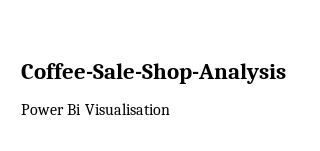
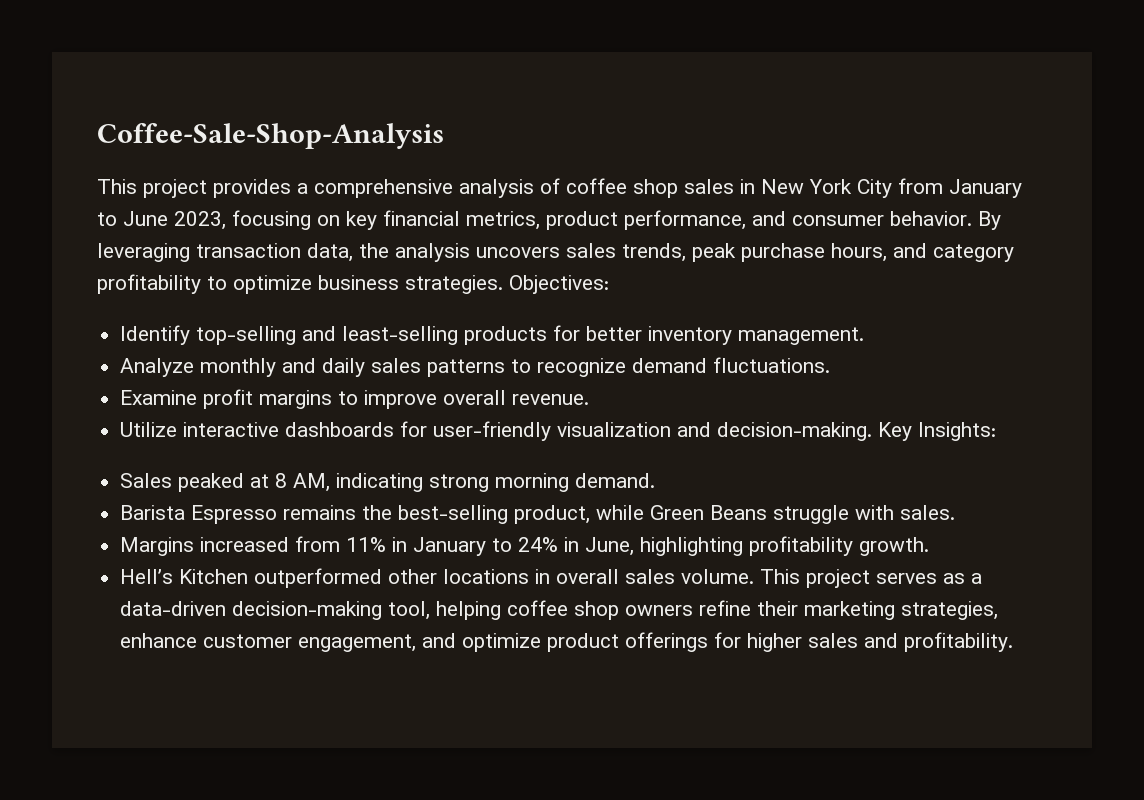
[21,103,170,115] Power Bi Visualisation -> [97,178,1022,198] [97,210,1001,230] [97,243,1014,262] [97,274,609,294] [120,325,865,345] [120,357,831,377] [120,389,590,409] [120,421,997,441] [120,473,656,492] [120,505,956,524] [120,536,930,556] [120,568,983,588] [120,600,999,620] [120,632,1014,652] This project provides a comprehensive analysis of coffee shop sales in New York City from January to June 2023, focusing on key financial metrics, product performance, and consumer behavior. By leveraging transaction data, the analysis uncovers sales trends, peak purchase hours, and category profitability to optimize business strategies. Objectives: // Identify top-selling and least-selling products for better inventory management. // Analyze monthly and daily sales patterns to recognize demand fluctuations. // Examine profit margins to improve overall revenue. // Utilize interactive dashboards for user-friendly visualization and decision-making. Key Insights: // Sales peaked at 8 AM, indicating strong morning demand. // Barista Espresso remains the best-selling product, while Green Beans struggle with sales. // Margins increased from 11% in January to 24% in June, highlighting profitability growth. // Hell’s Kitchen outperformed other locations in overall sales volume. This project serves as a data-driven decision-making tool, helping coffee shop owners refine their marketing strategies, enhance customer engagement, and optimize product offerings for higher sales and profitability.

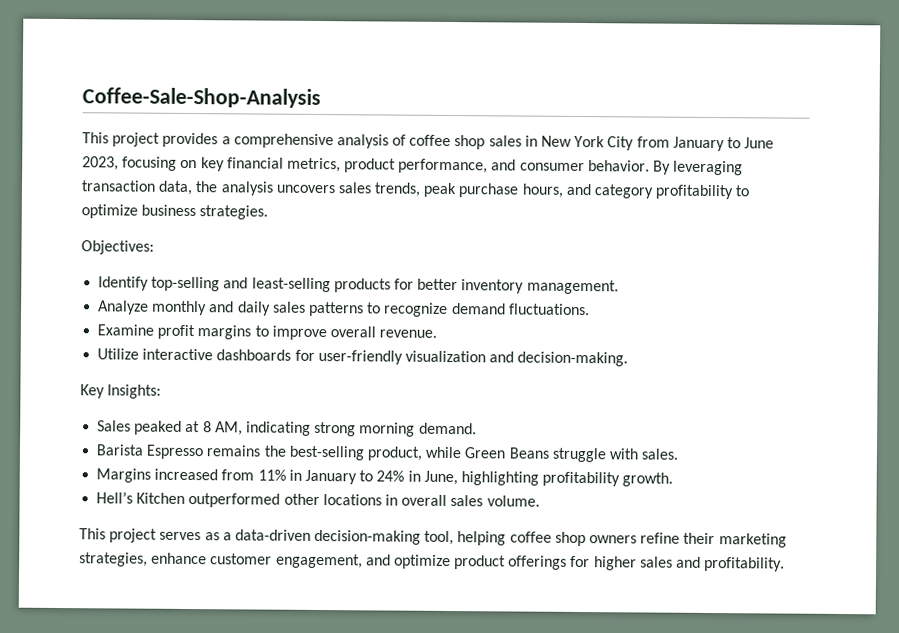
(503, 284) none -> (269, 212) //
(873, 431) none -> (629, 359) //
(755, 576) none -> (540, 501) //

